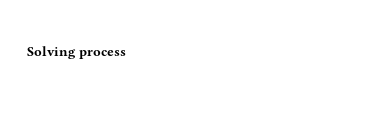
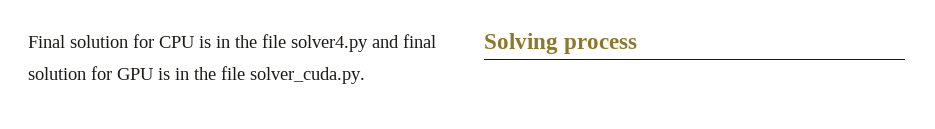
(27, 52) none -> [28,34,436,52] [28,66,365,84] Final solution for CPU is in the file solver4.py and final solution for GPU is in the file solver_cuda.py. //

